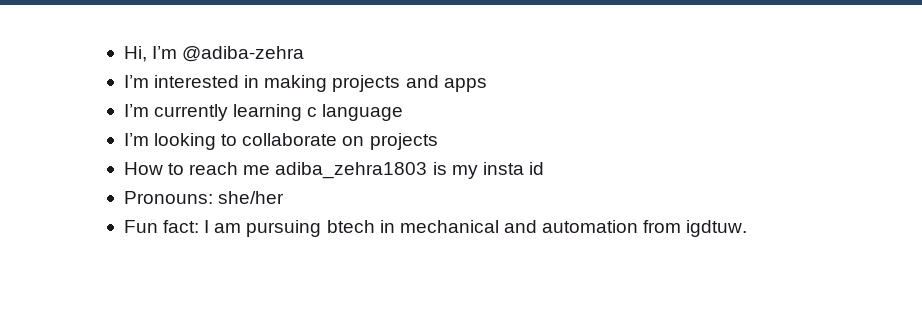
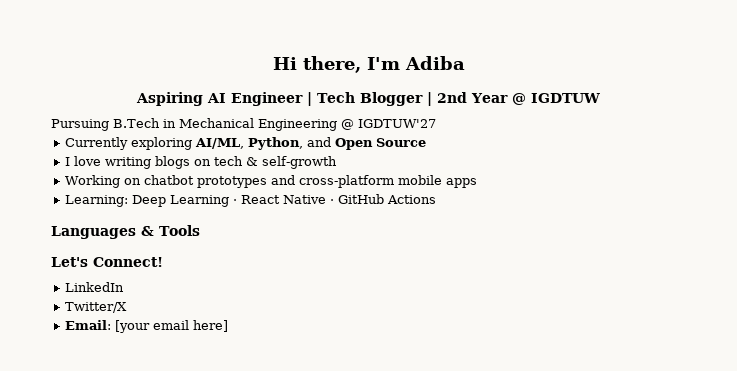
[123,46,305,62] [123,75,487,92] [123,104,404,121] [123,133,438,150] [123,162,544,179] [123,191,285,204] [123,220,748,237] Hi, I’m @adiba-zehra // I’m interested in making projects and apps // I’m currently learning c language // I’m looking to collaborate on projects // How to reach me adiba_zehra1803 is my insta id // Pronouns: she/her // Fun fact: I am pursuing btech in mechanical and automation from igdtuw. -> [272,56,465,73] [136,92,600,106] [51,118,436,131] [64,137,426,150] [64,156,337,169] [64,175,477,188] [64,194,436,207] [51,225,200,239] [51,257,163,267] [64,282,124,292] [64,302,127,313] [64,320,228,333] Hi there, I'm Adiba // Aspiring AI Engineer | Tech Blogger | 2nd Year @ IGDTUW // Pursuing B.Tech in Mechanical Engineering @ IGDTUW'27 // Currently exploring AI/ML, Python, and Open Source // I love writing blogs on tech & self-growth // Working on chatbot prototypes and cross-platform mobile apps // Learning: Deep Learning · React Native · GitHub Actions // Languages & Tools // Let's Connect! // LinkedIn // Twitter/X // Email: [your email here]

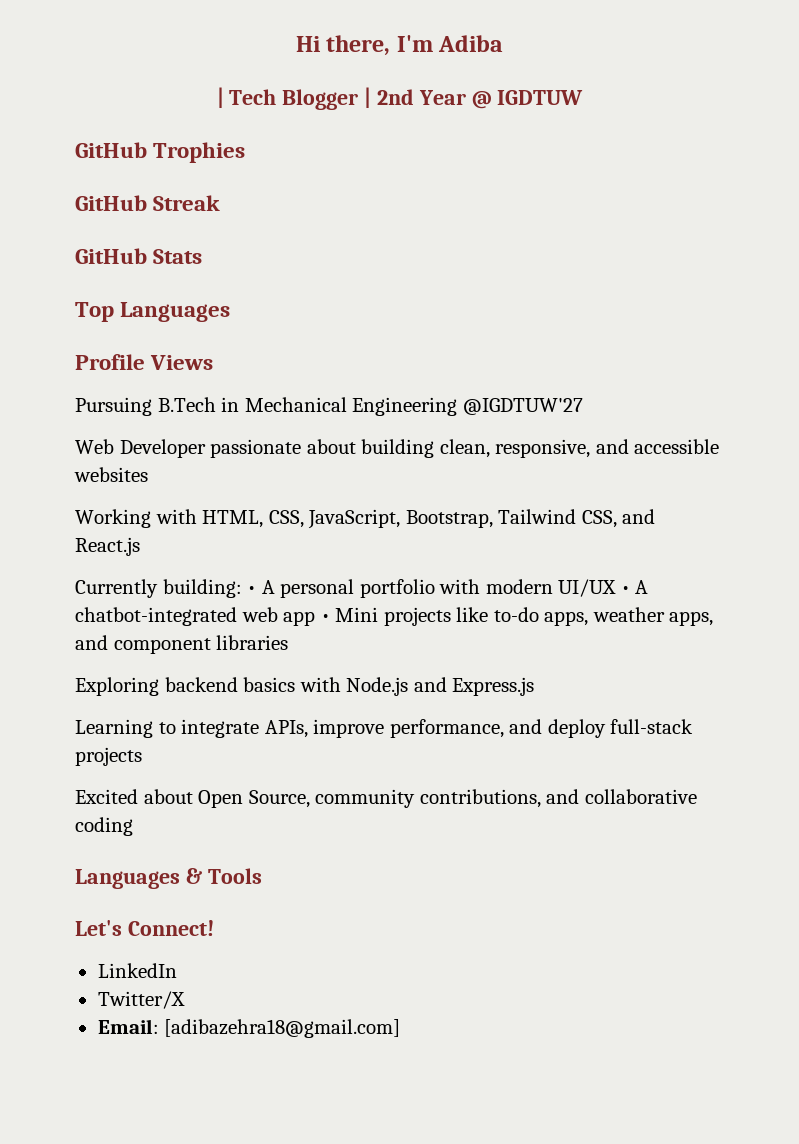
[136,92,304,106] Aspiring AI Engineer -> (504, 43) none
(600, 98) none -> [75,142,246,163] [75,195,221,211] [75,248,203,264] [75,302,231,322] [75,354,214,370] // GitHub Trophies // GitHub Streak // GitHub Stats // Top Languages // Profile Views
[341,119,436,130] [64,137,426,150] [64,156,337,169] [64,175,477,188] [64,194,436,207] @ IGDTUW'27 // Currently exploring AI/ML, Python, and Open Source // I love writing blogs on tech & self-growth // Working on chatbot prototypes and cross-platform mobile apps // Learning: Deep Learning · React Native · GitHub Actions -> [462,398,583,415] [75,439,720,458] [74,467,148,482] [75,509,656,529] [75,537,140,556] [75,579,649,598] [75,607,714,626] [75,635,289,654] [75,677,535,696] [75,719,694,738] [75,747,142,766] [75,789,697,808] [75,817,133,836] @IGDTUW'27 // Web Developer passionate about building clean, responsive, and accessible websites // Working with HTML, CSS, JavaScript, Bootstrap, Tailwind CSS, and React.js // Currently building: • A personal portfolio with modern UI/UX • A chatbot-integrated web app • Mini projects like to-do apps, weather apps, and component libraries // Exploring backend basics with Node.js and Express.js // Learning to integrate APIs, improve performance, and deploy full-stack projects // Excited about Open Source, community contributions, and collaborative coding
[114,320,228,333] [your email here] -> [164,1019,401,1038] [adibazehra18@gmail.com]

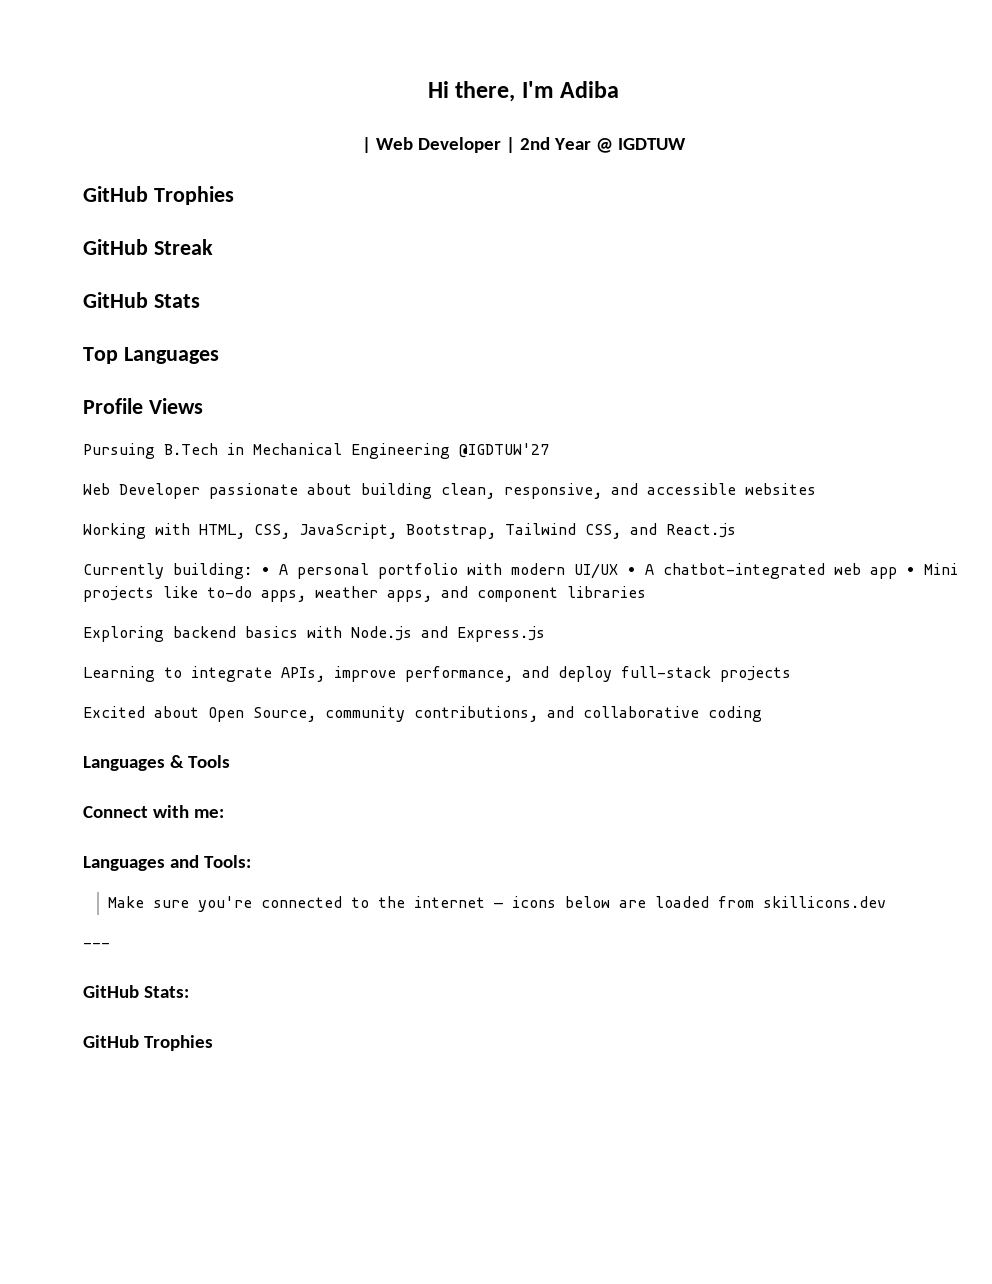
[229,89,359,110] Tech Blogger -> [375,137,501,153] Web Developer
[75,920,214,936] [97,963,177,978] [97,991,185,1009] [97,1019,401,1038] Let's Connect! // LinkedIn // Twitter/X // Email: [adibazehra18@gmail.com] -> [83,805,225,818] [83,855,252,871] [108,896,887,912] [83,942,110,948] [83,985,190,998] [83,1035,214,1051] Connect with me: // Languages and Tools: // Make sure you're connected to the internet — icons below are loaded from skillicons.dev // --- // GitHub Stats: // GitHub Trophies

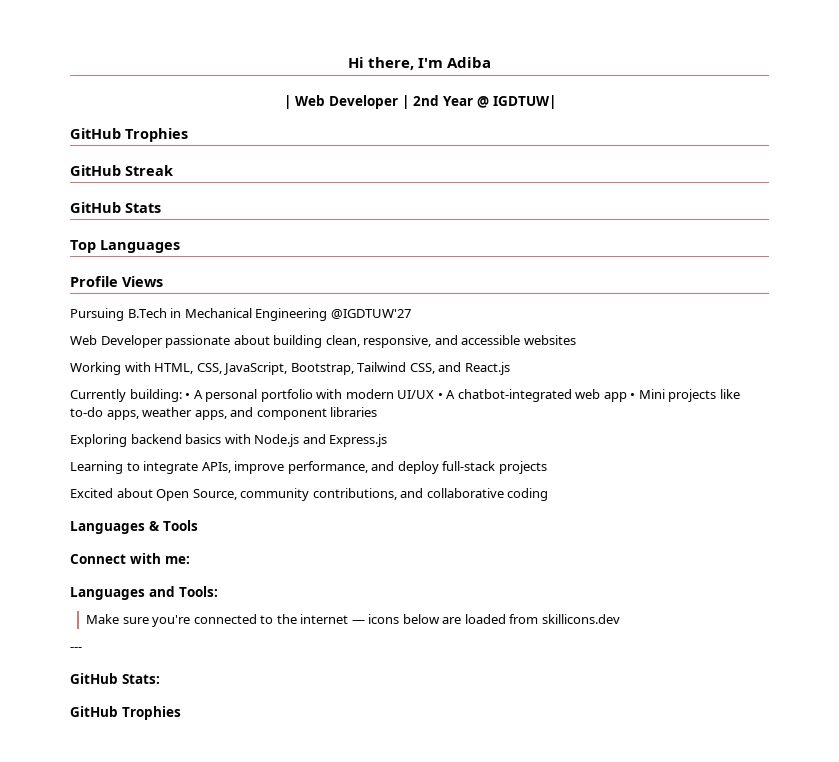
[618,138,687,150] IGDTUW -> [492,95,556,109] IGDTUW|

